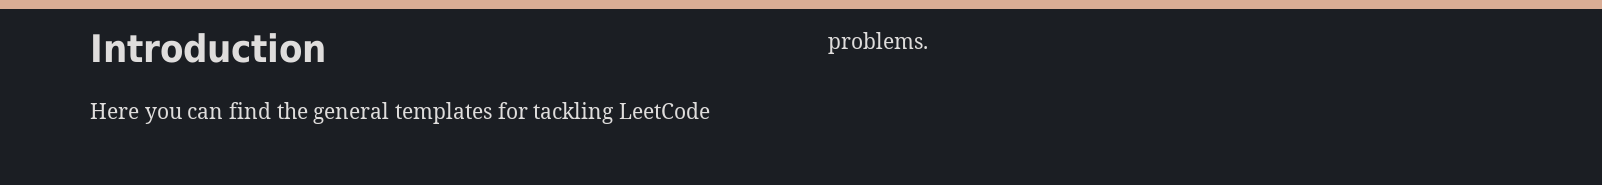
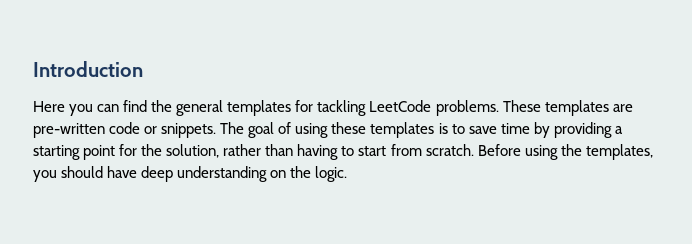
(928, 43) none -> [502,100,633,116] [33,122,623,138] [33,144,653,160] [33,166,348,182] These templates are pre-written code or snippets. The goal of using these templates is to save time by providing a starting point for the solution, rather than having to start from scratch. Before using the templates, you should have deep understanding on the logic.

